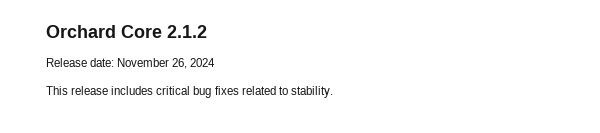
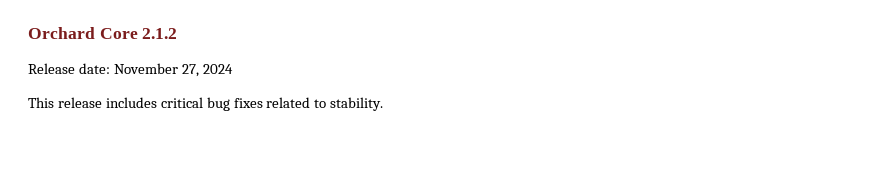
[172,58,188,69] 26, -> [181,64,199,77] 27,

